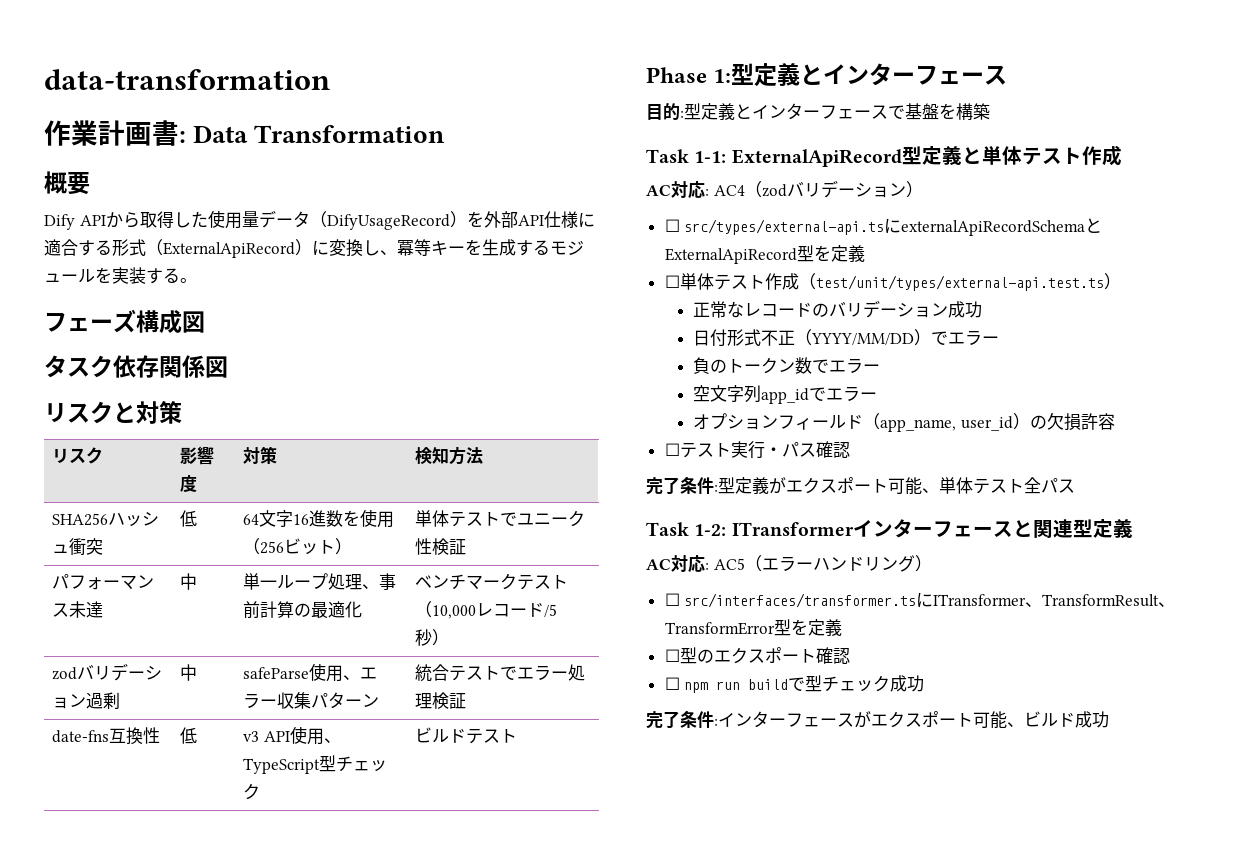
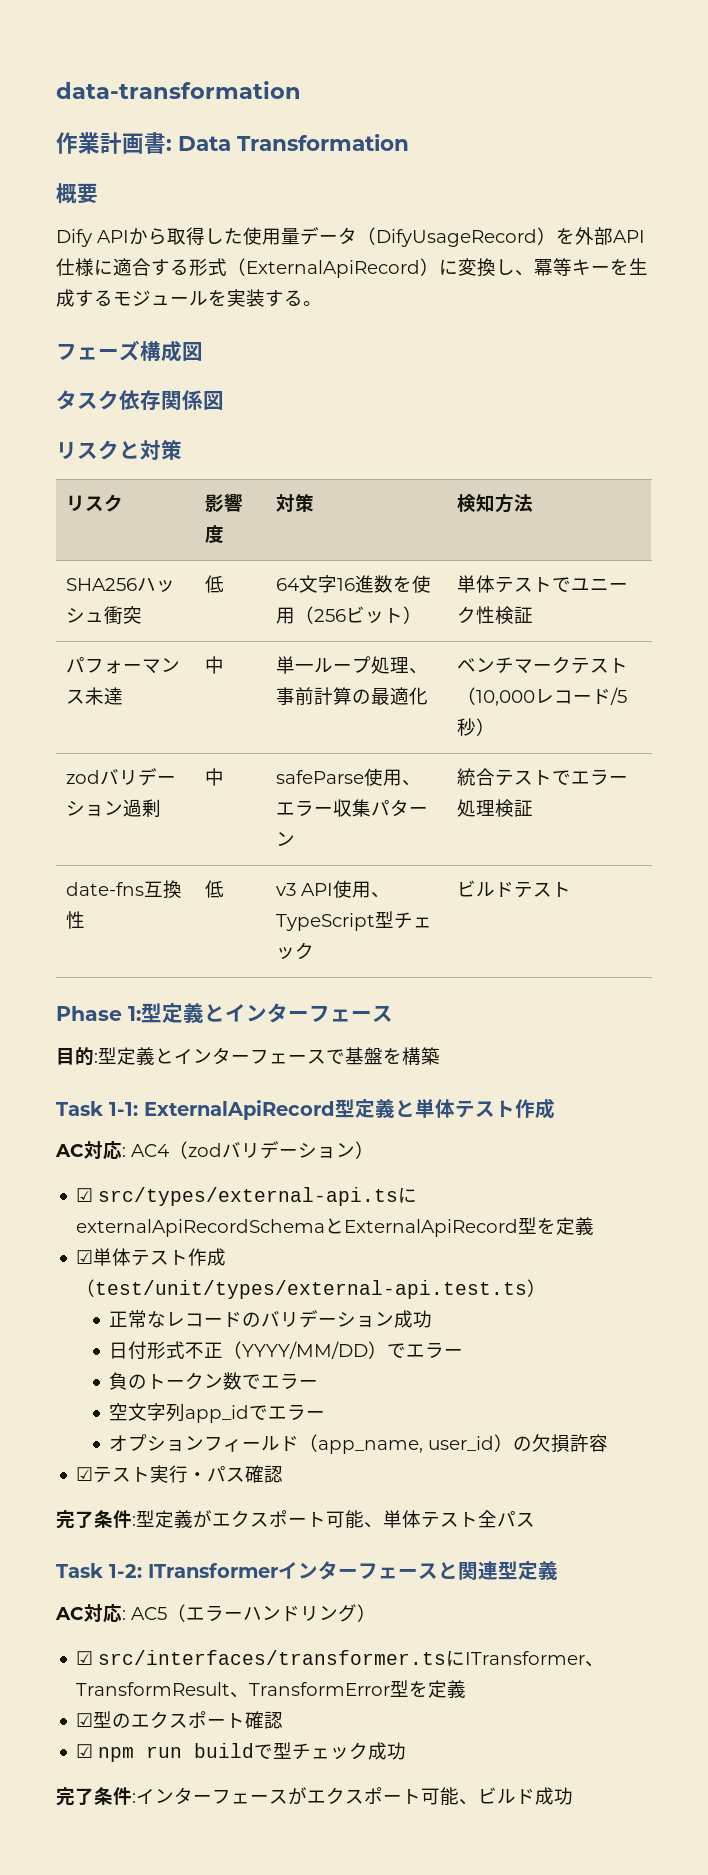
[664,219,680,232] ☐ -> [76,1188,94,1202] ☑
[664,275,680,288] ☐ -> [76,1250,94,1264] ☑
[664,443,680,456] ☐ -> [76,1467,94,1481] ☑
[664,593,680,606] ☐ -> [76,1651,94,1665] ☑
[664,649,680,662] ☐ -> [76,1713,94,1727] ☑
[664,677,680,690] ☐ -> [76,1744,94,1758] ☑

